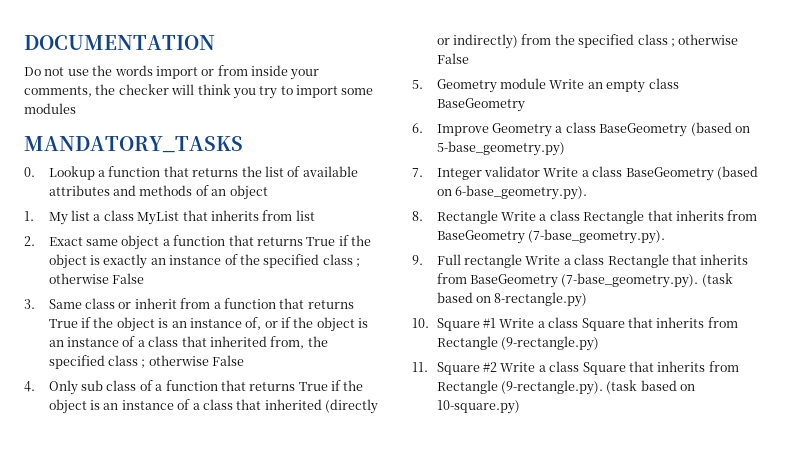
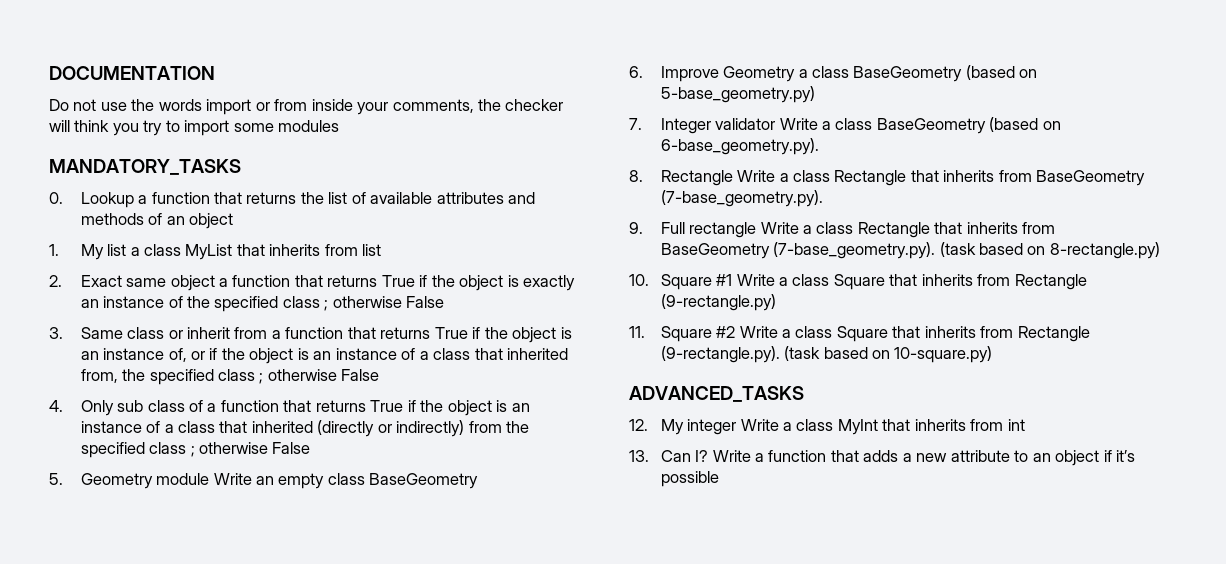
(520, 407) none -> [629,386,804,402] [629,419,1025,435] [629,450,1135,466] [660,471,719,487] // ADVANCED_TASKS // 12. My integer Write a class MyInt that inherits from int // 13. Can I? Write a function that adds a new attribute to an object if it’s possible

